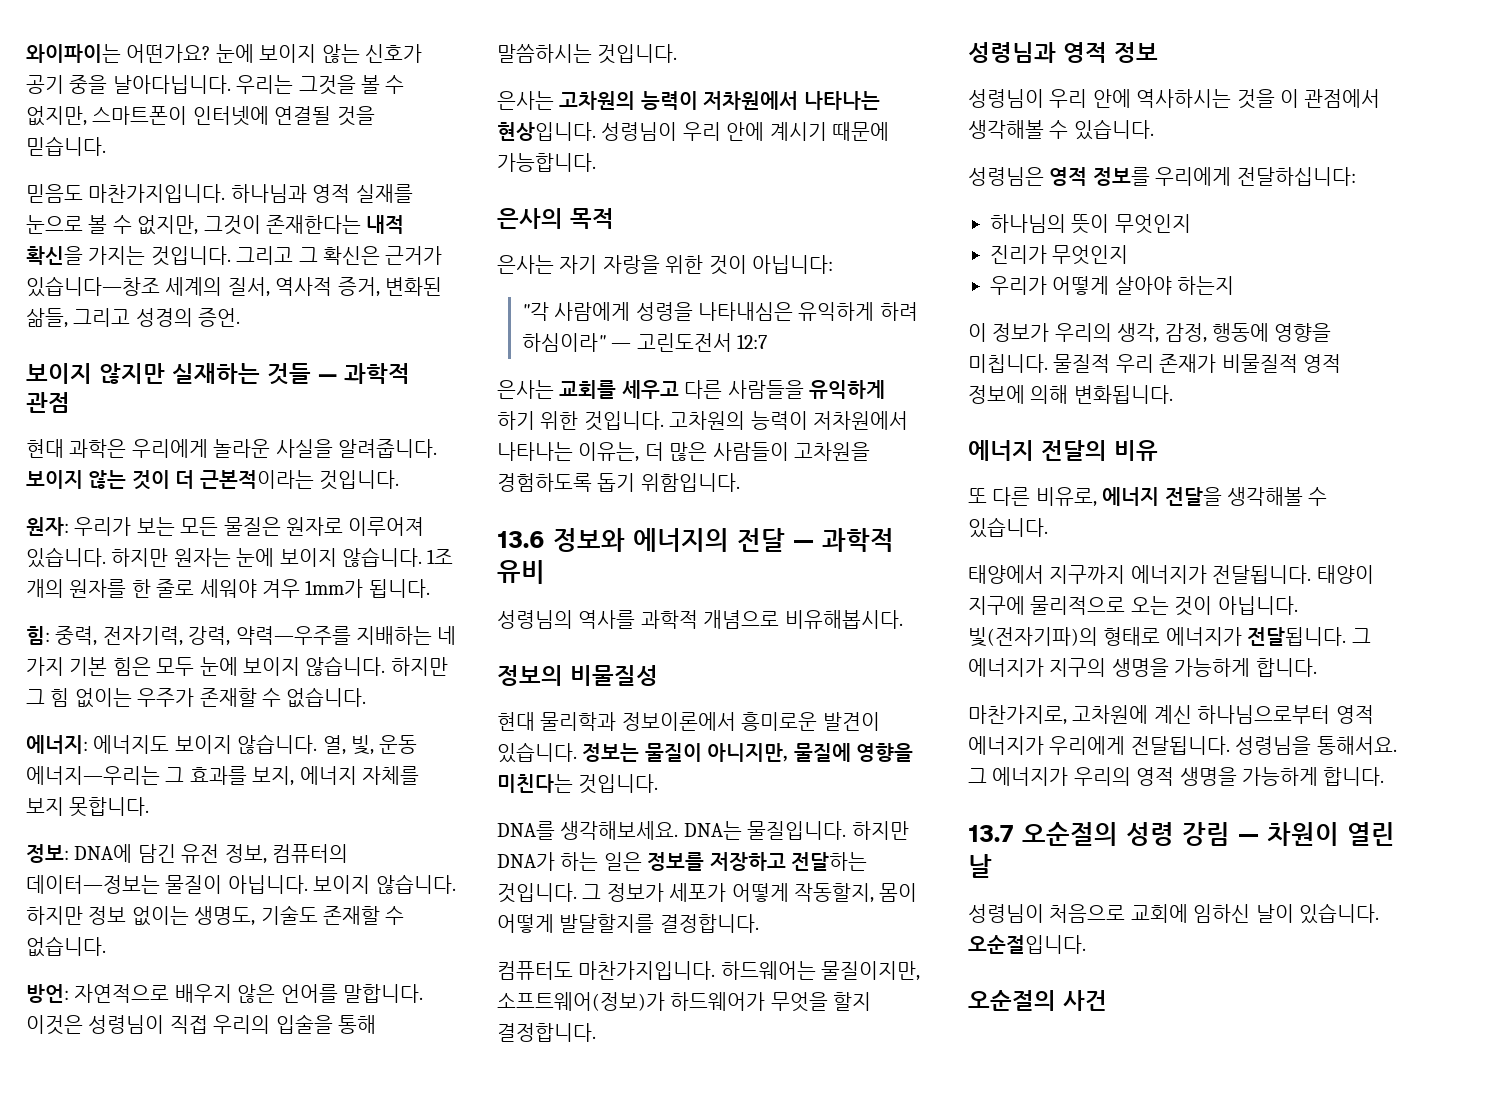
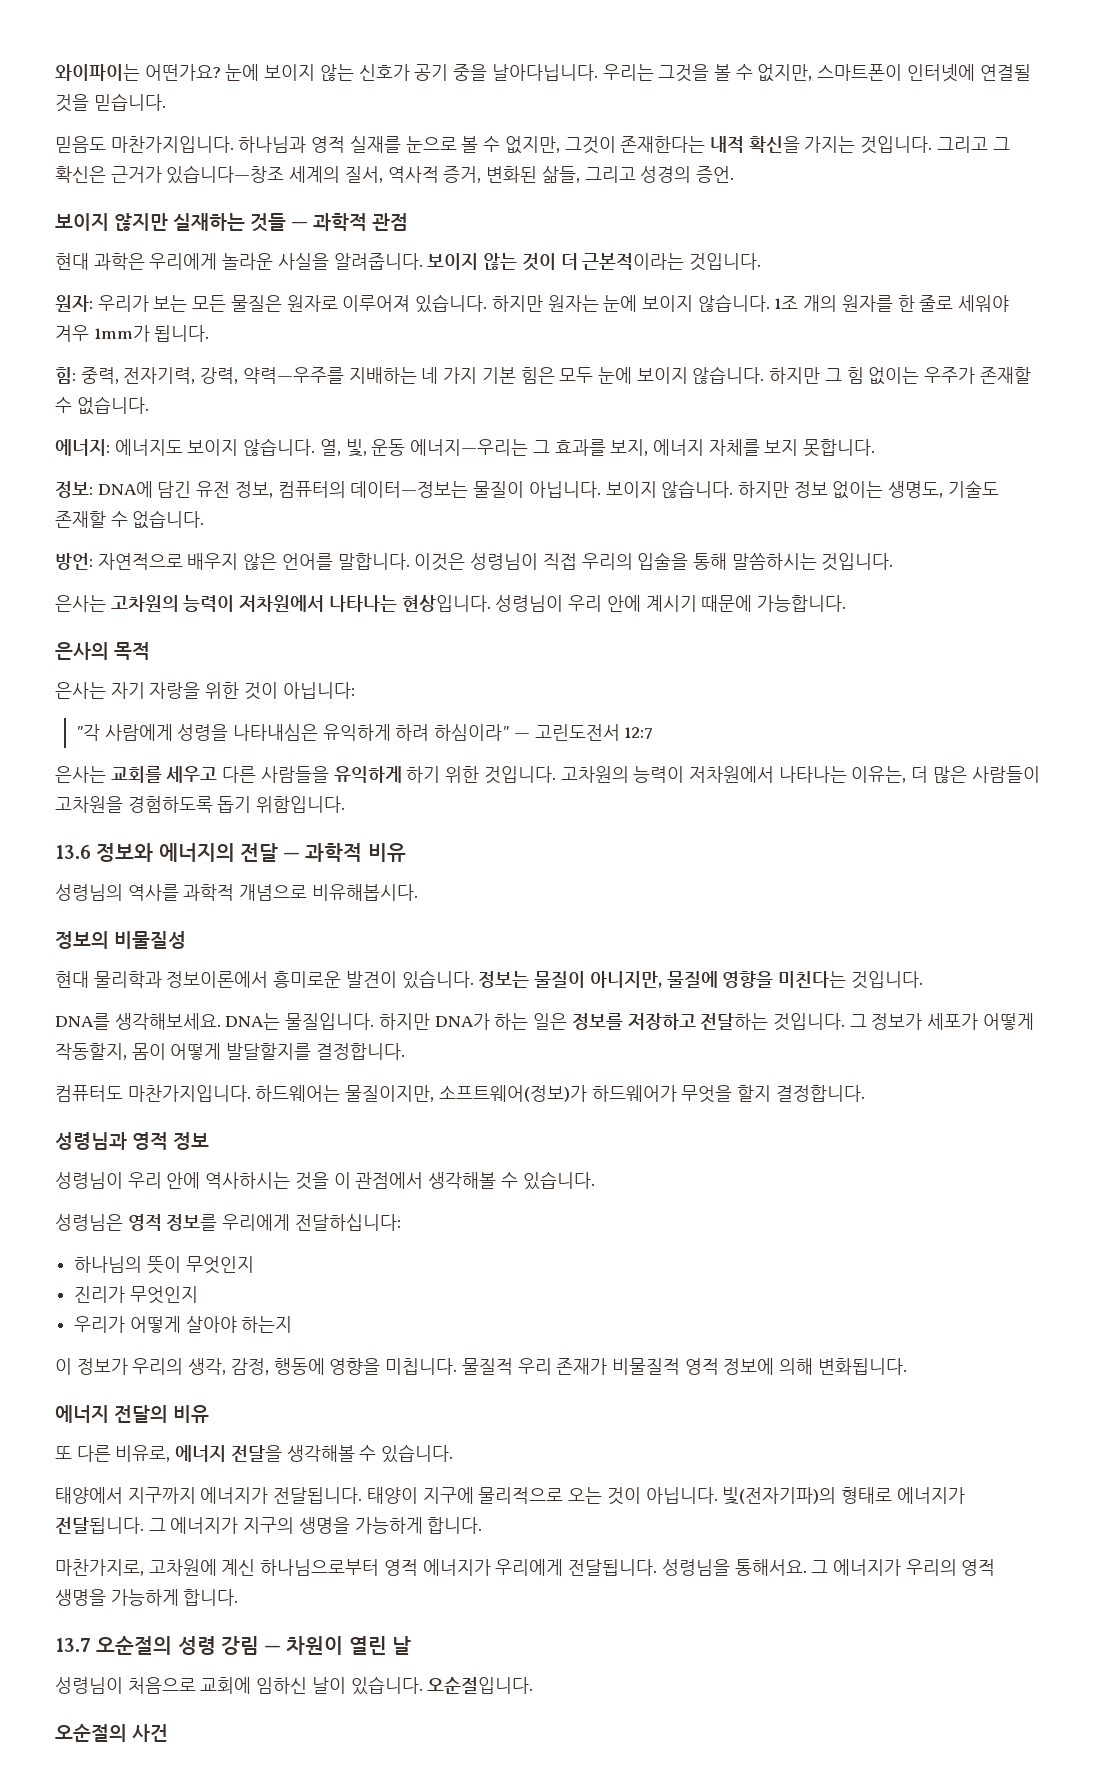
[497,560,545,584] 유비 -> [367,843,406,862] 비유

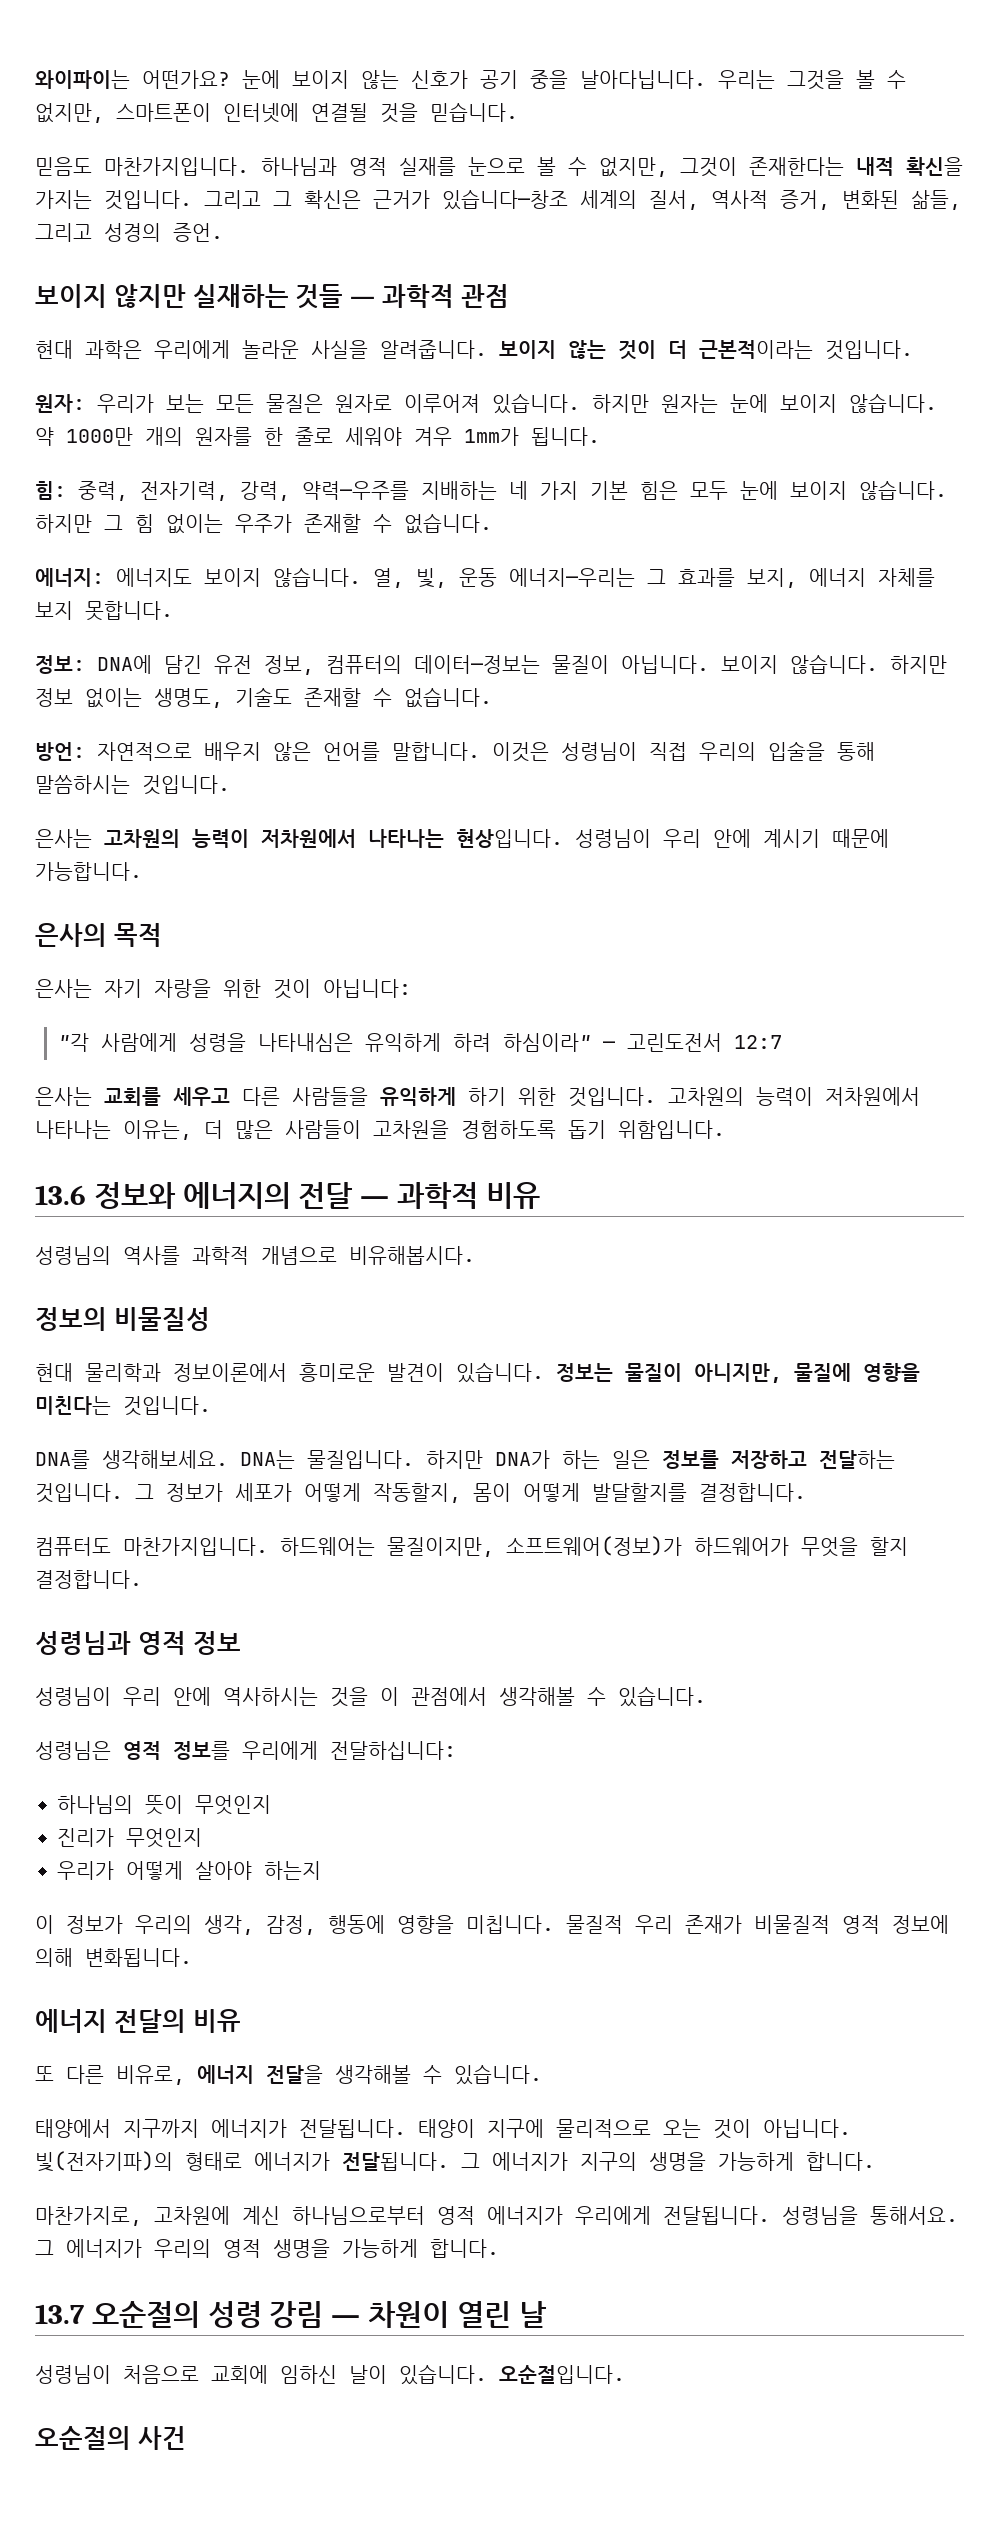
[774,296,799,309] 1조 -> [35,427,133,446] 약 1000만

